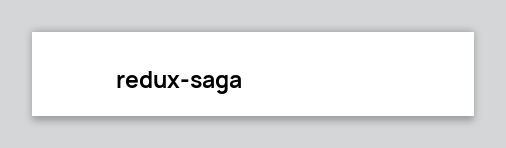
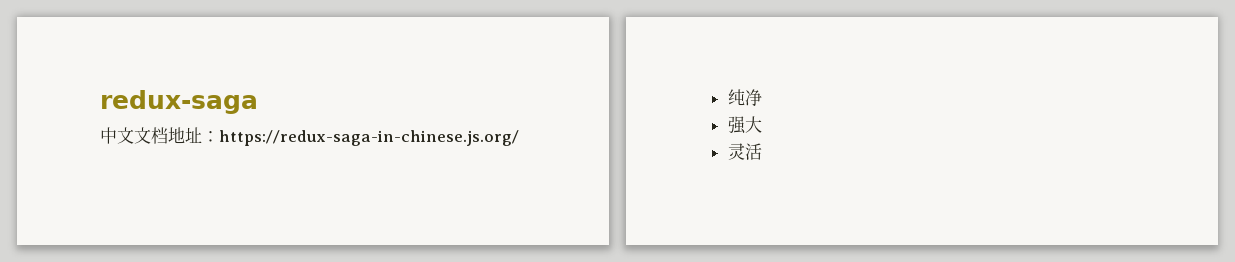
(242, 82) none -> [100,127,519,146] [727,89,762,106] [727,116,762,134] [727,143,762,160] // 中文文档地址：https://redux-saga-in-chinese.js.org/ // 纯净 // 强大 // 灵活

